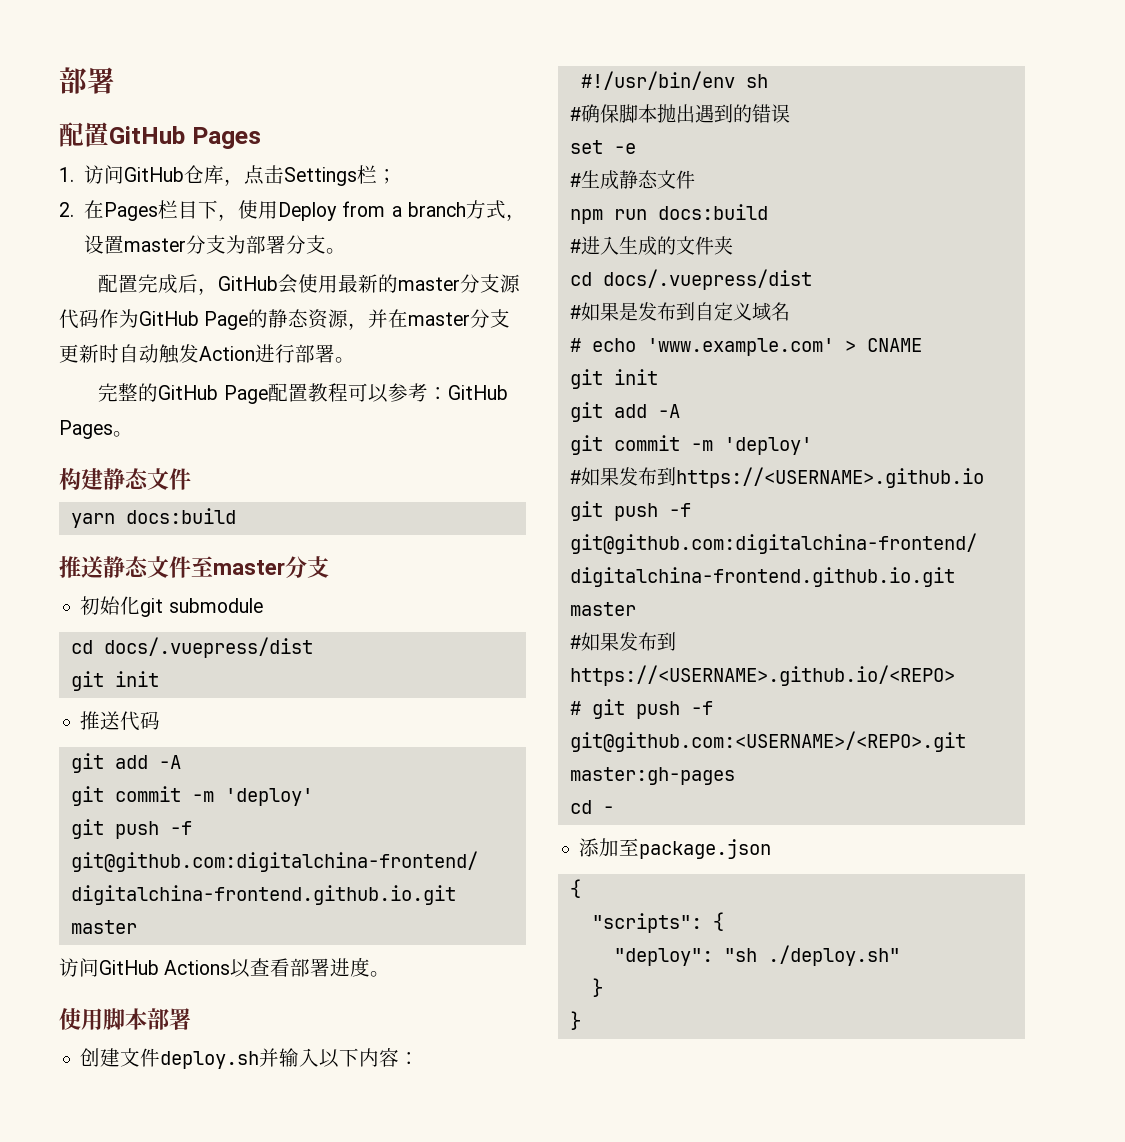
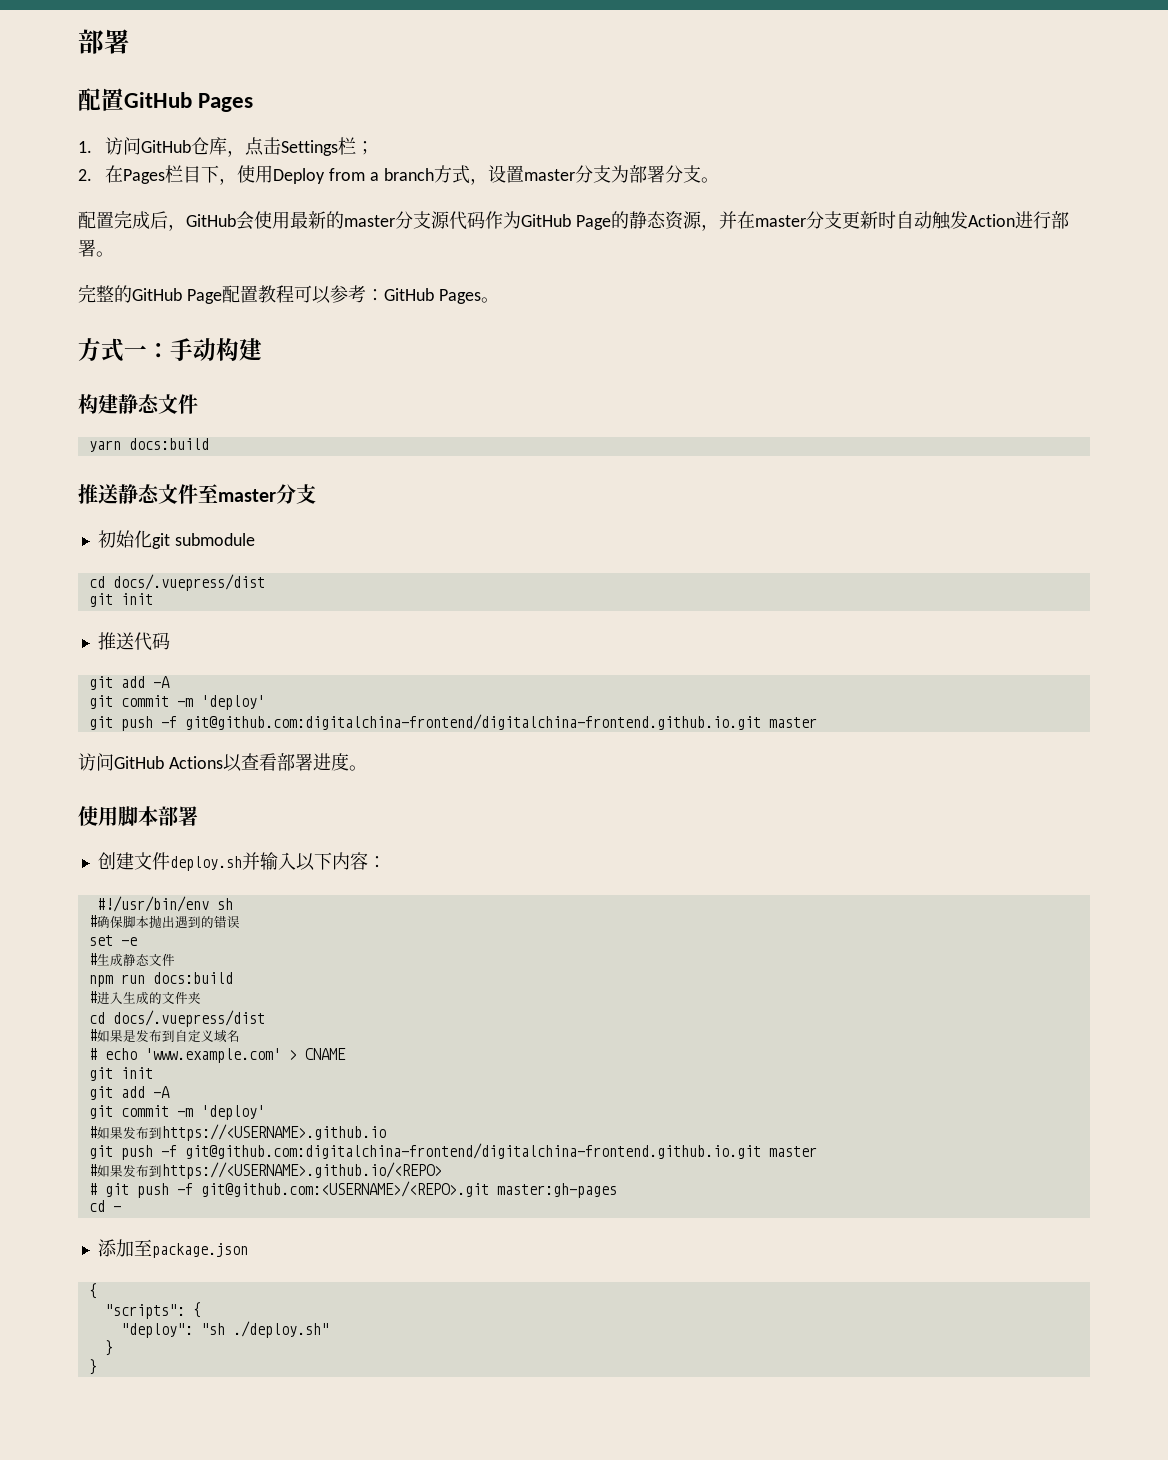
(133, 434) none -> [78,338,262,362] // 方式一：手动构建

